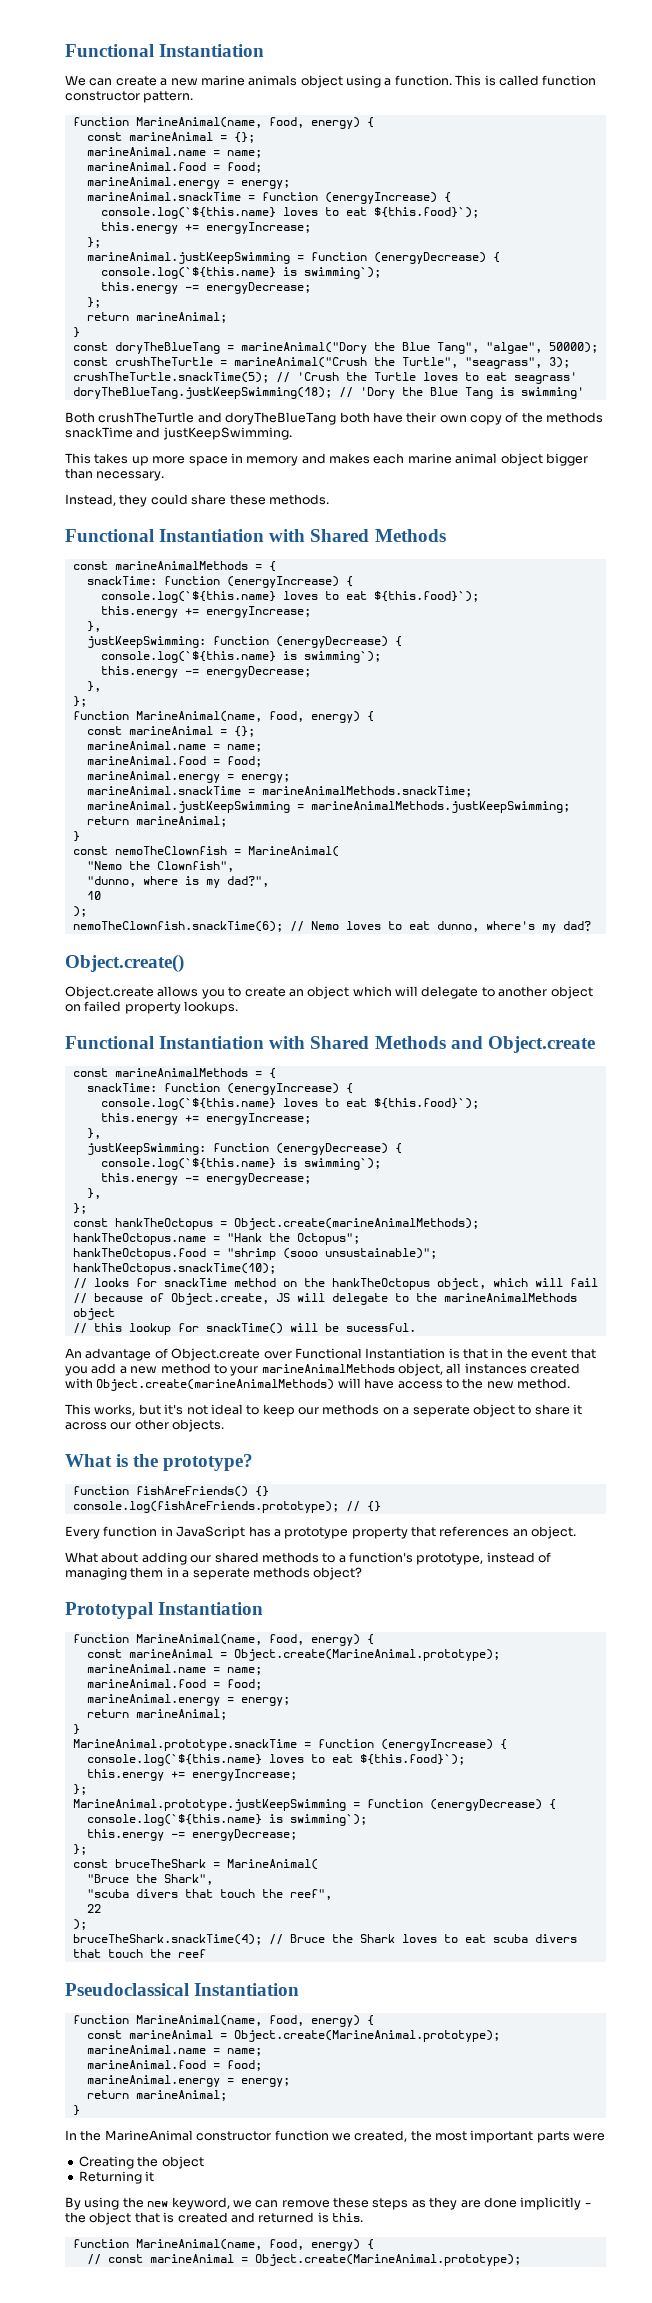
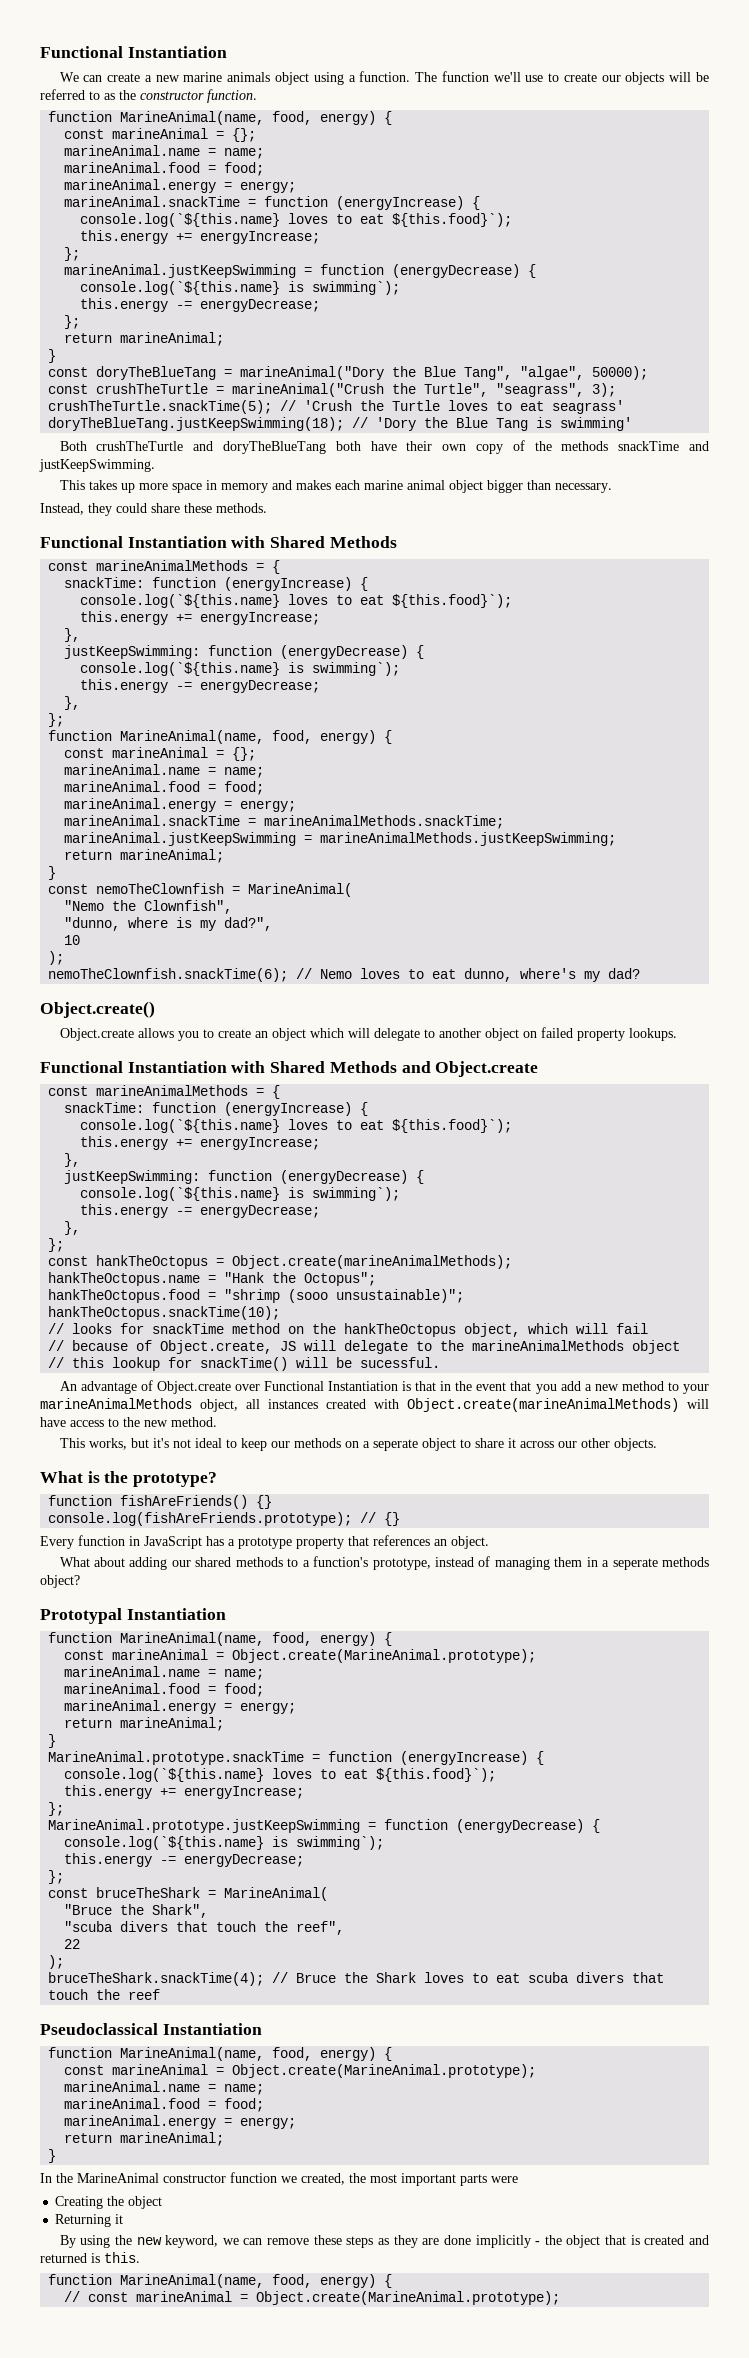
[455,75,597,86] [65,91,194,103] This is called function constructor pattern. -> [415,71,709,85] [40,89,257,103] The function we'll use to create our objects will be referred to as the constructor function.

